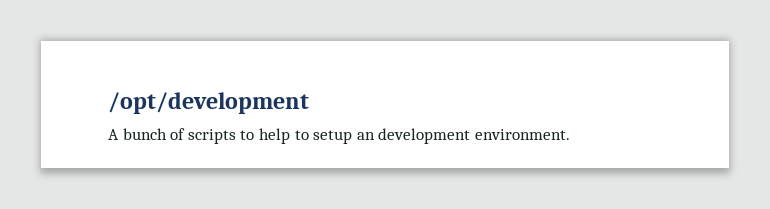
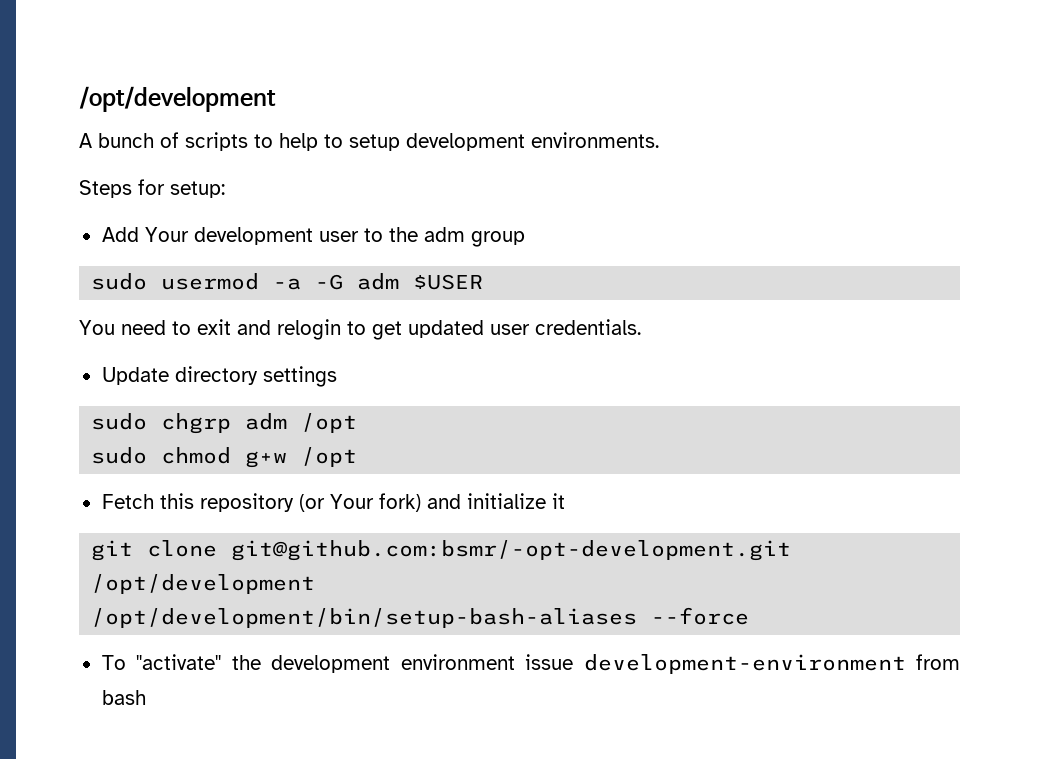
[356,128,570,144] an development environment. -> [406,132,659,151] [79,179,225,198] [101,227,525,247] [91,273,484,290] [79,319,641,340] [101,366,337,387] [91,413,358,434] [91,447,358,468] [101,493,565,512] [91,540,792,561] [91,574,316,594] [91,607,750,628] [101,654,960,674] [101,690,146,705] development environments. // Steps for setup: // Add Your development user to the adm group // sudo usermod -a -G adm $USER // You need to exit and relogin to get updated user credentials. // Update directory settings // sudo chgrp adm /opt // sudo chmod g+w /opt // Fetch this repository (or Your fork) and initialize it // git clone git@github.com:bsmr/-opt-development.git /opt/development // /opt/development/bin/setup-bash-aliases --force // To "activate" the development environment issue development-environment from bash

